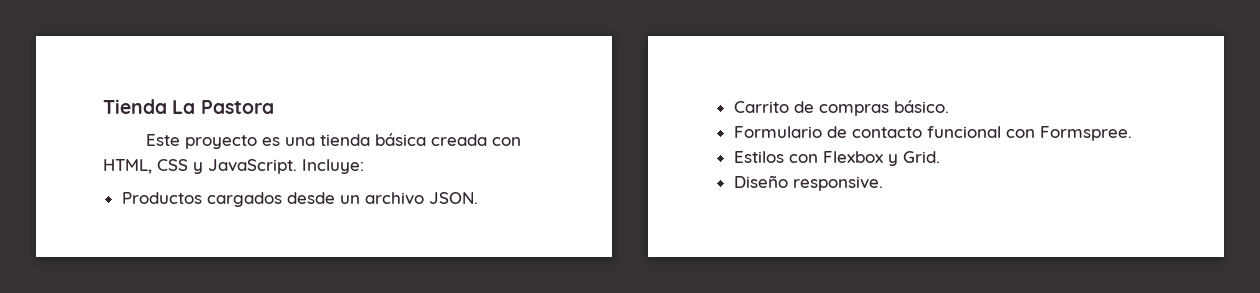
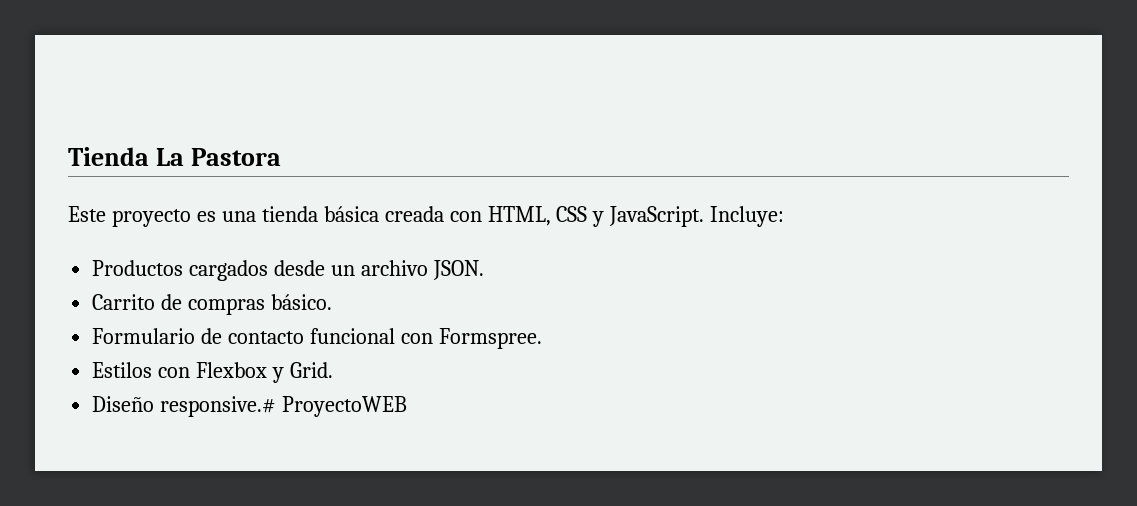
[792,176,883,191] responsive. -> [160,396,408,417] responsive.# ProyectoWEB

